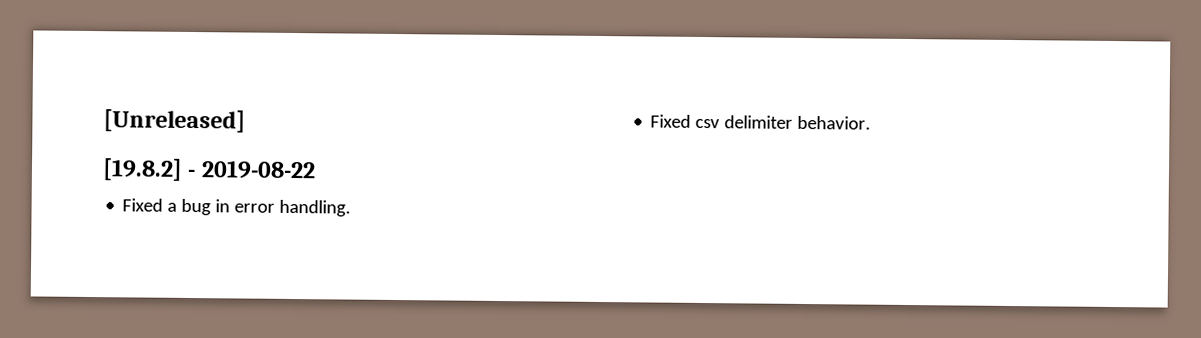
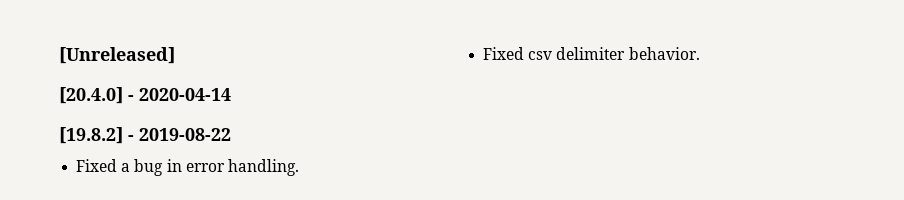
(246, 121) none -> [59,87,231,104] // [20.4.0] - 2020-04-14

